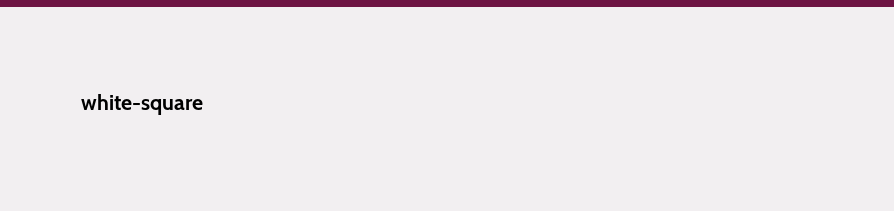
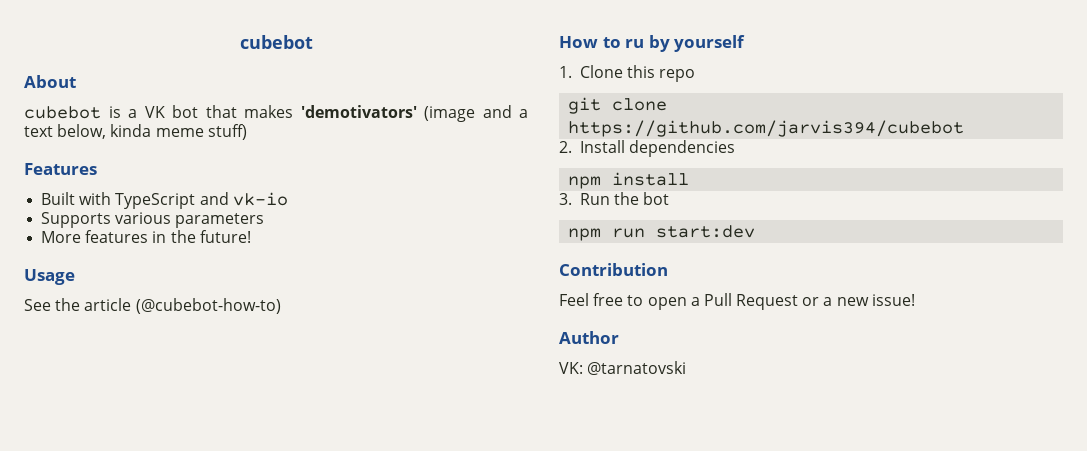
[81,94,203,115] white-square -> [239,35,313,49] [24,75,76,88] [24,105,528,122] [24,124,247,140] [24,163,97,175] [41,192,288,209] [41,212,265,228] [41,230,251,243] [24,269,75,285] [24,298,281,314] [559,35,746,52] [559,65,696,82] [568,97,668,114] [568,120,965,137] [559,140,735,157] [568,172,690,189] [559,192,670,205] [568,225,756,241] [559,263,668,276] [559,293,915,310] [559,331,619,344] [559,361,687,375] cubebot // About // cubebot is a VK bot that makes 'demotivators' (image and a text below, kinda meme stuff) // Features // Built with TypeScript and vk-io // Supports various parameters // More features in the future! // Usage // See the article (@cubebot-how-to) // How to ru by yourself // 1. Clone this repo // git clone https://github.com/jarvis394/cubebot // 2. Install dependencies // npm install // 3. Run the bot // npm run start:dev // Contribution // Feel free to open a Pull Request or a new issue! // Author // VK: @tarnatovski

